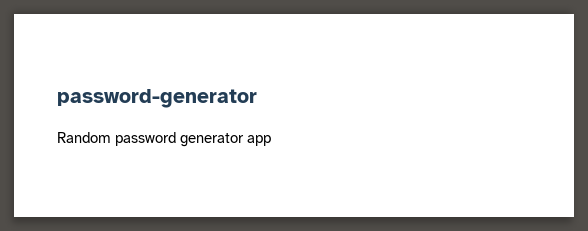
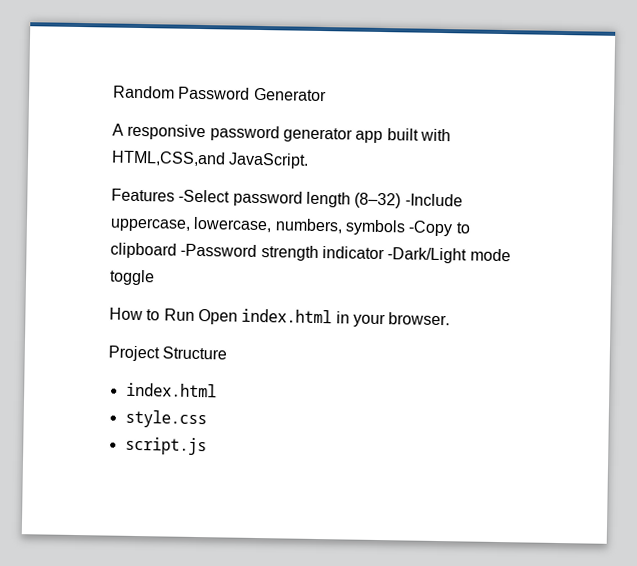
[57,89,257,108] [57,132,271,147] password-generator // Random password generator app -> [113,85,327,102] [112,123,451,144] [111,150,310,169] [111,188,463,209] [110,216,471,237] [110,242,511,264] [109,269,155,286] [109,307,451,328] [108,345,228,362] [125,382,217,398] [124,409,207,429] [124,436,207,456] Random Password Generator // A responsive password generator app built with HTML,CSS,and JavaScript. // Features -Select password length (8–32) -Include uppercase, lowercase, numbers, symbols -Copy to clipboard -Password strength indicator -Dark/Light mode toggle // How to Run Open index.html in your browser. // Project Structure // index.html // style.css // script.js

